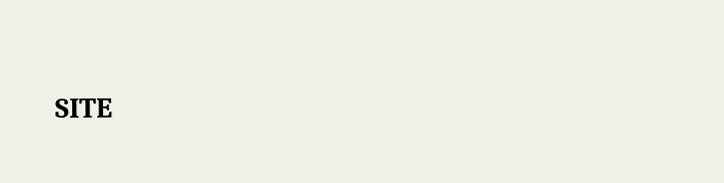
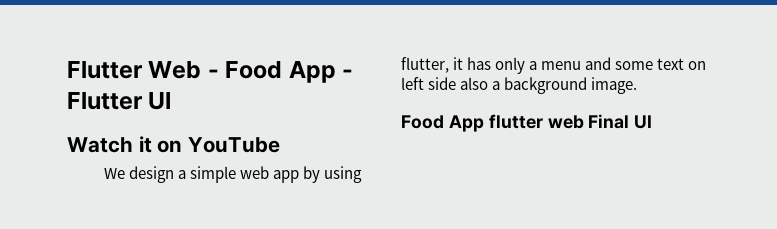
[55,98,113,118] SITE -> [67,61,354,83] [67,92,172,110] [67,136,281,153] [104,166,363,183] [401,57,707,74] [401,77,638,94] [401,114,653,132] Flutter Web - Food App - Flutter UI // Watch it on YouTube // We design a simple web app by using flutter, it has only a menu and some text on left side also a background image. // Food App flutter web Final UI

